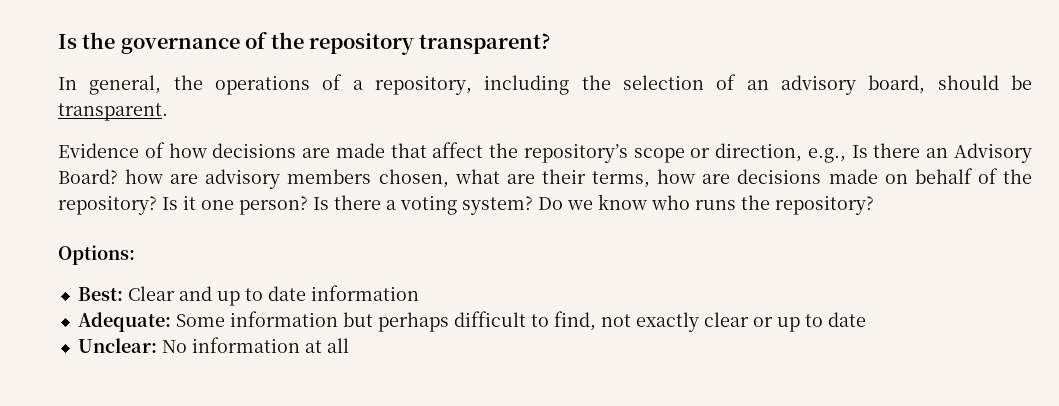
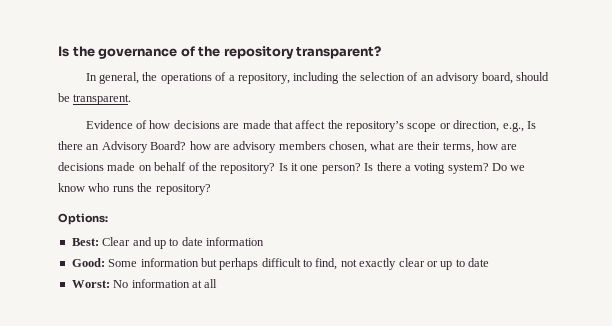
[77,312,171,332] Adequate: -> [71,258,105,267] Good:
[77,338,157,353] Unclear: -> [71,280,110,288] Worst:

